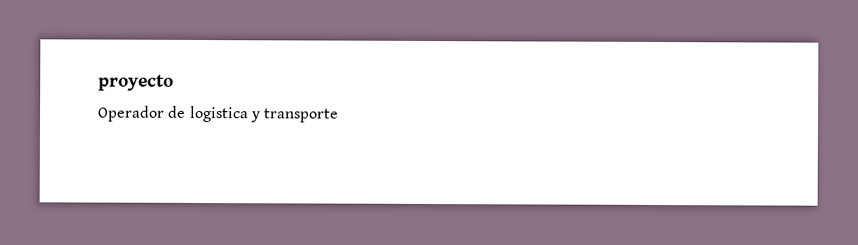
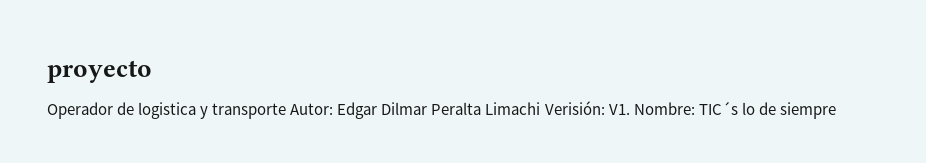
(340, 115) none -> [290,101,836,119] Autor: Edgar Dilmar Peralta Limachi Verisión: V1. Nombre: TIC´s lo de siempre

